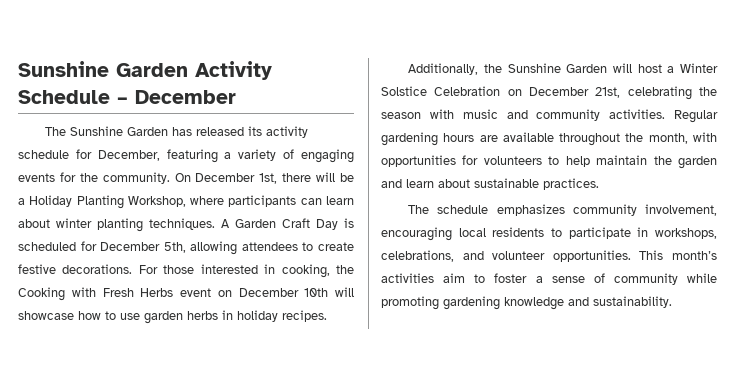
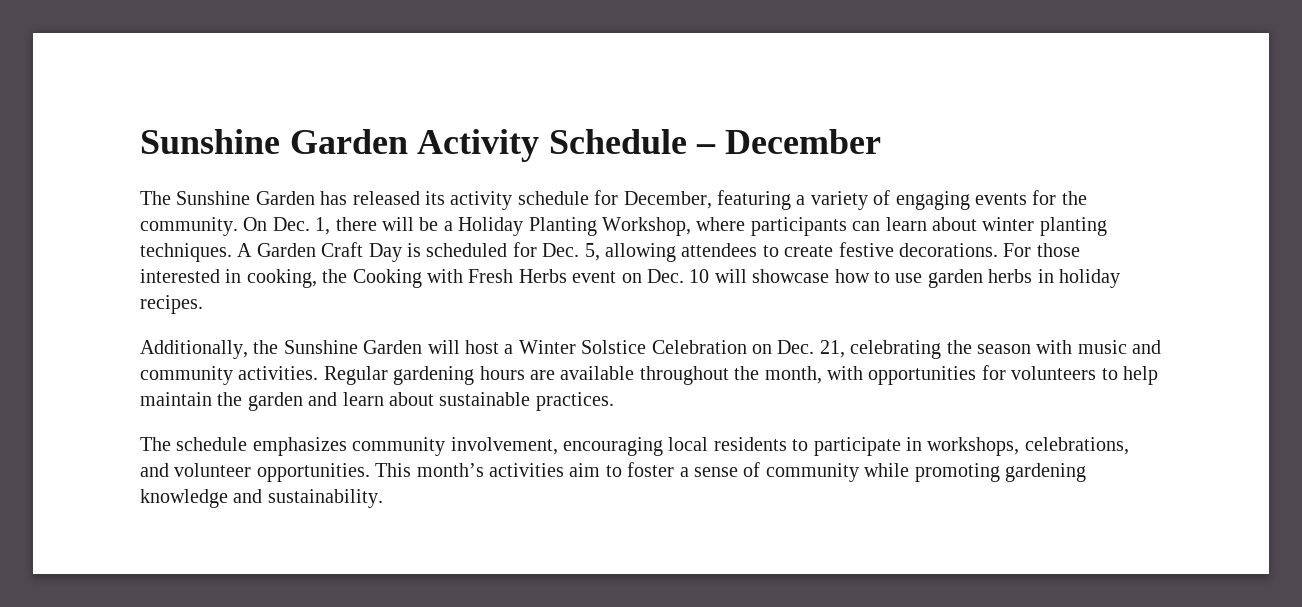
[195,173,278,184] December 1st, -> [272,217,331,235] Dec. 1,
[100,242,186,253] December 5th, -> [542,243,600,261] Dec. 5,
[238,288,329,297] December 10th -> [646,269,710,283] Dec. 10
[529,87,621,98] December 21st, -> [777,340,845,358] Dec. 21,

